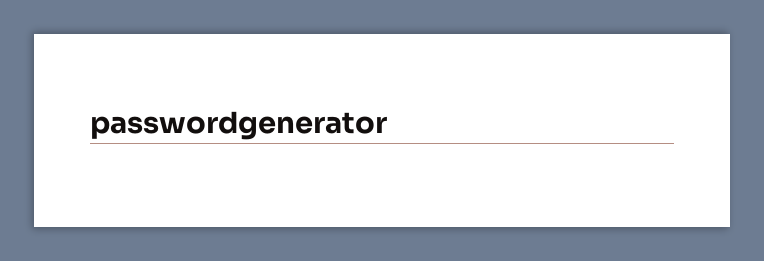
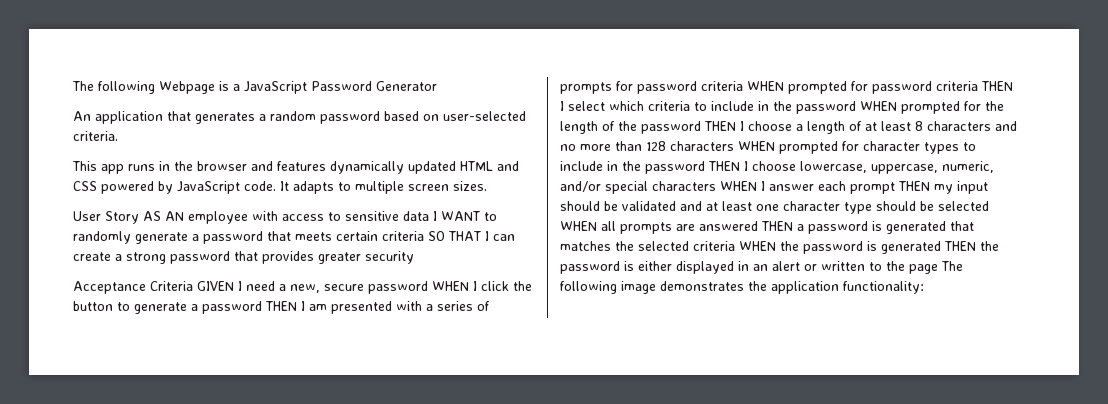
[90,111,387,140] passwordgenerator -> [72,81,437,94] [73,111,526,124] [73,131,118,141] [72,161,519,174] [73,181,487,194] [73,211,497,224] [73,231,515,244] [73,251,414,264] [73,281,532,294] [73,301,490,314] [560,81,1013,94] [560,101,1004,114] [560,121,1017,134] [560,141,976,154] [560,161,994,174] [560,181,988,194] [560,201,989,214] [560,221,974,234] [560,241,999,254] [560,261,963,274] [560,281,924,294] The following Webpage is a JavaScript Password Generator // An application that generates a random password based on user-selected criteria. // This app runs in the browser and features dynamically updated HTML and CSS powered by JavaScript code. It adapts to multiple screen sizes. // User Story AS AN employee with access to sensitive data I WANT to randomly generate a password that meets certain criteria SO THAT I can create a strong password that provides greater security // Acceptance Criteria GIVEN I need a new, secure password WHEN I click the button to generate a password THEN I am presented with a series of prompts for password criteria WHEN prompted for password criteria THEN I select which criteria to include in the password WHEN prompted for the length of the password THEN I choose a length of at least 8 characters and no more than 128 characters WHEN prompted for character types to include in the password THEN I choose lowercase, uppercase, numeric, and/or special characters WHEN I answer each prompt THEN my input should be validated and at least one character type should be selected WHEN all prompts are answered THEN a password is generated that matches the selected criteria WHEN the password is generated THEN the password is either displayed in an alert or written to the page The following image demonstrates the application functionality:

